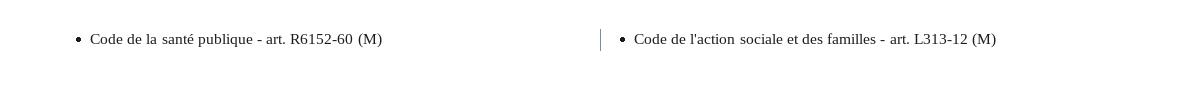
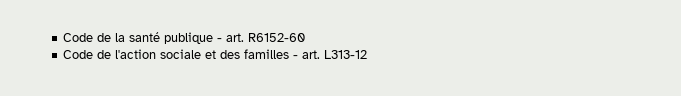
[357,33,382,48] (M) -> (306, 37) none
[971,33,996,48] (M) -> (368, 54) none

